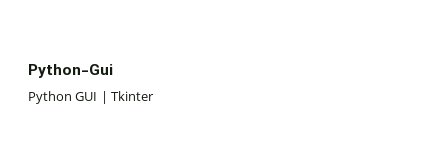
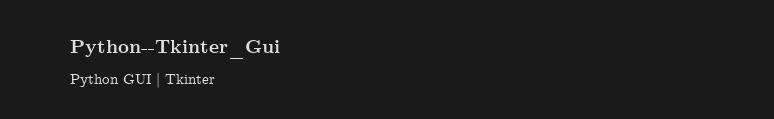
[28,64,113,78] Python-Gui -> [70,40,280,59] Python--Tkinter_Gui

